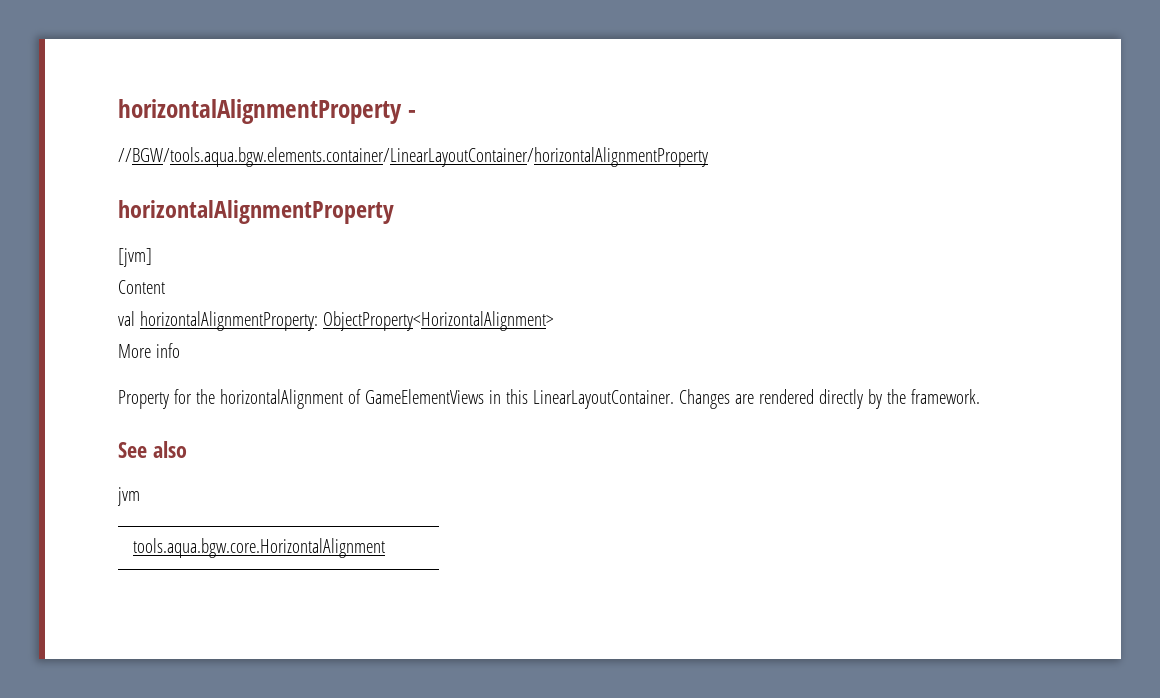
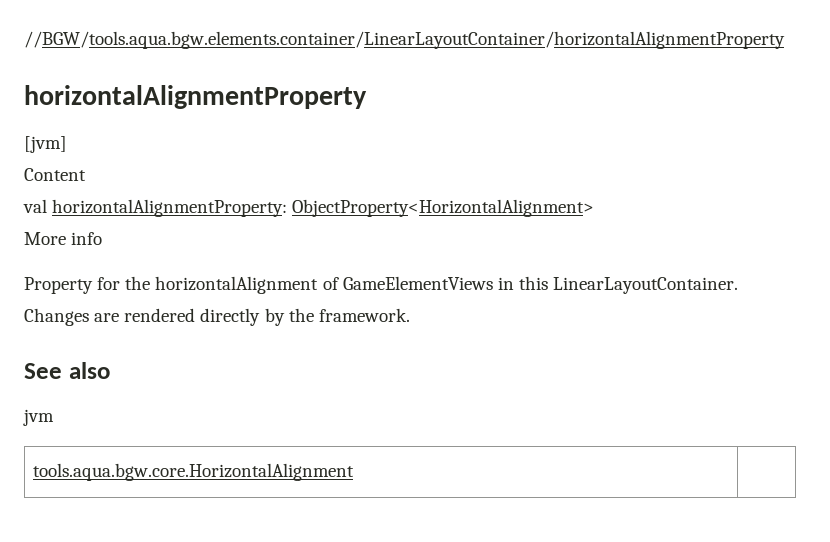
[118,99,416,124] horizontalAlignmentProperty - // -> (24, 40) none

